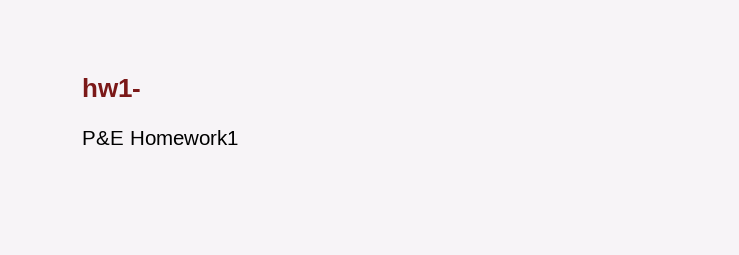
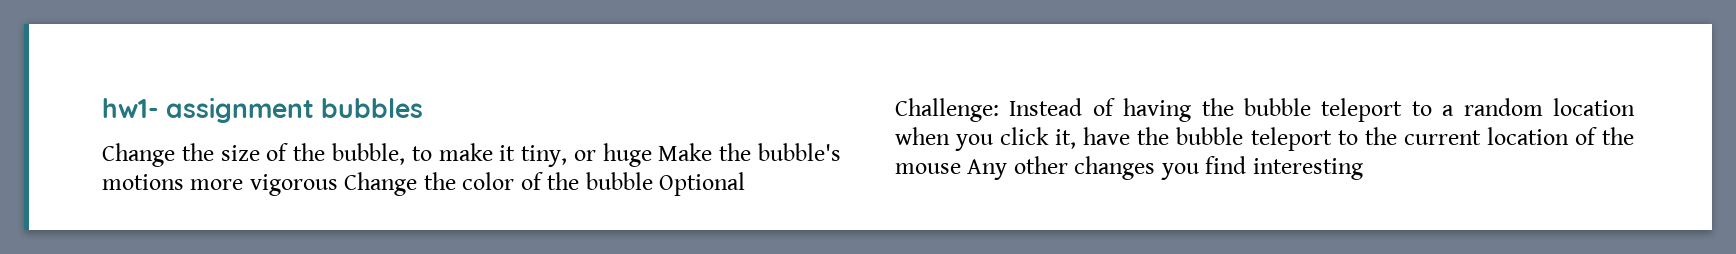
[82,130,238,145] // P&E Homework1 -> [166,97,424,123] [102,143,842,167] [102,172,746,196] [895,98,1635,122] [895,127,1634,151] [895,156,1363,180] assignment bubbles // Change the size of the bubble, to make it tiny, or huge Make the bubble's motions more vigorous Change the color of the bubble Optional Challenge: Instead of having the bubble teleport to a random location when you click it, have the bubble teleport to the current location of the mouse Any other changes you find interesting

